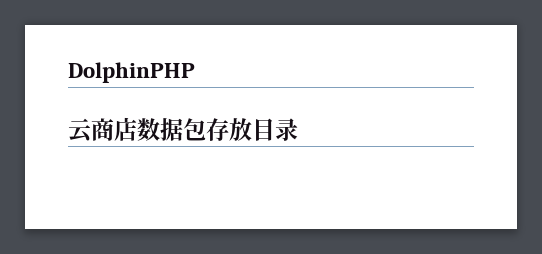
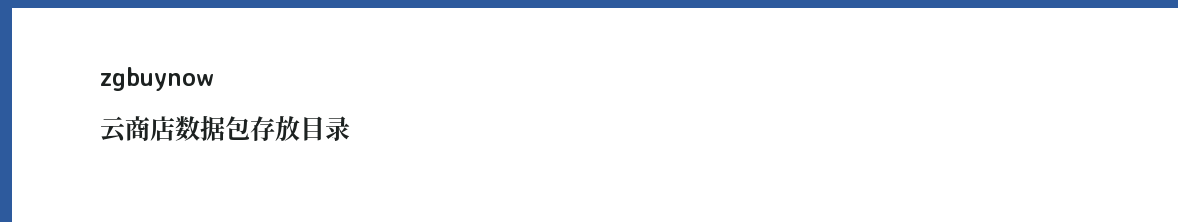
[68,62,195,83] DolphinPHP -> [100,67,214,91] zgbuynow

